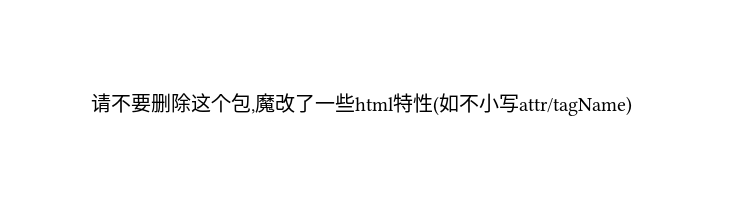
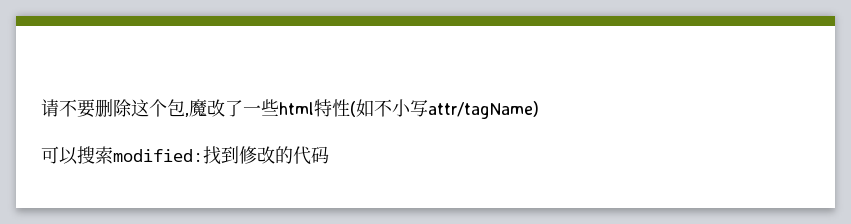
(632, 106) none -> [41,146,329,165] // 可以搜索modified:找到修改的代码

